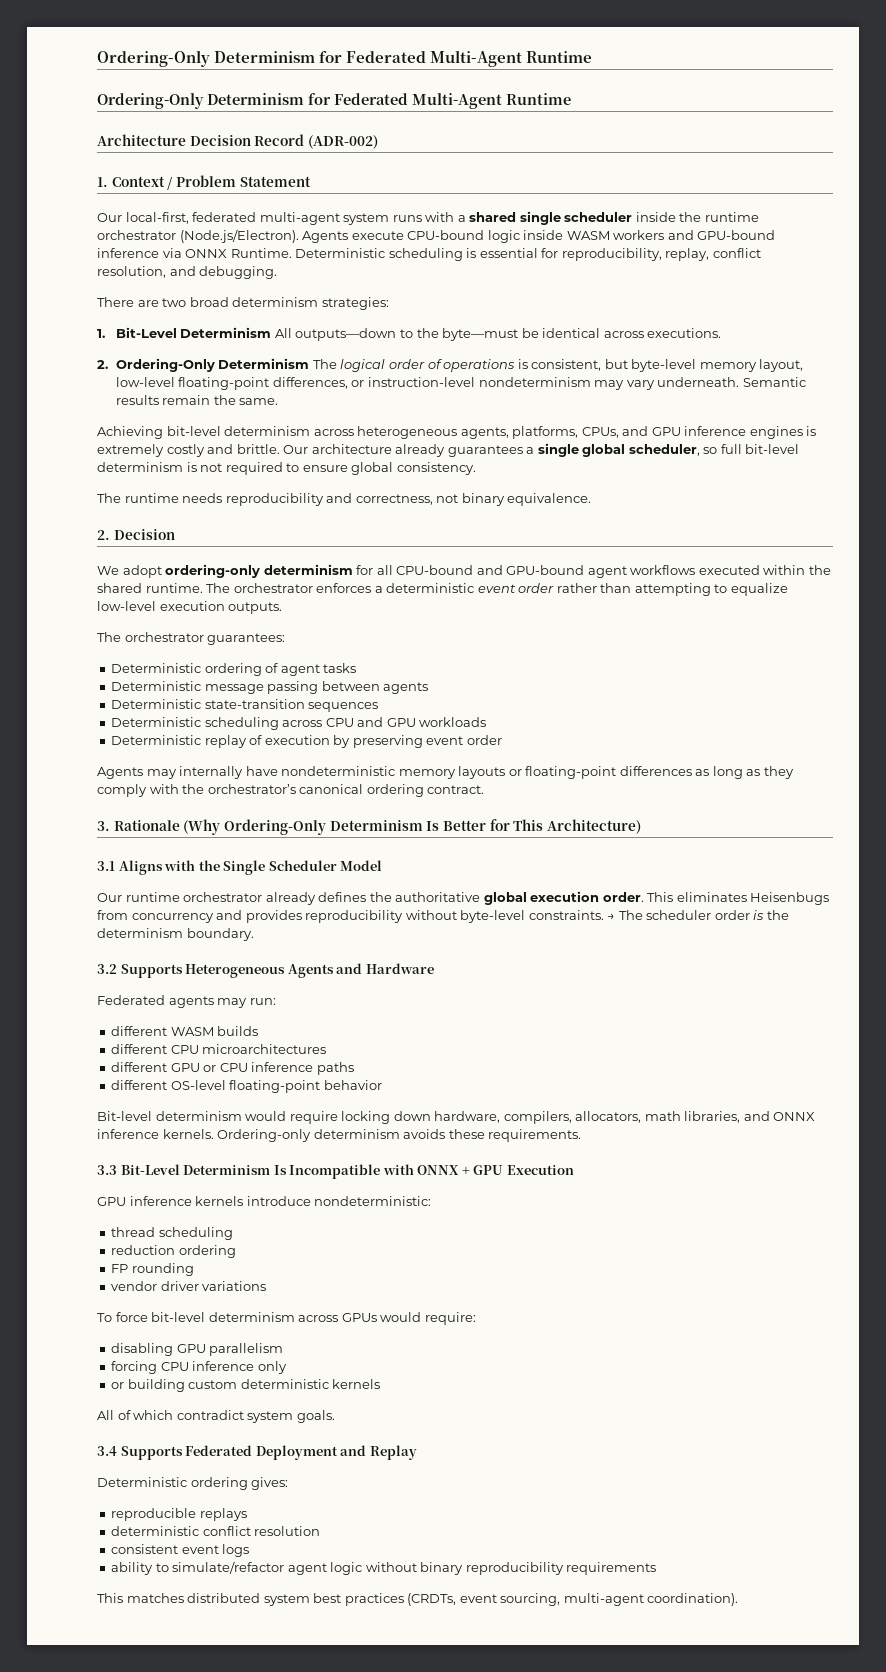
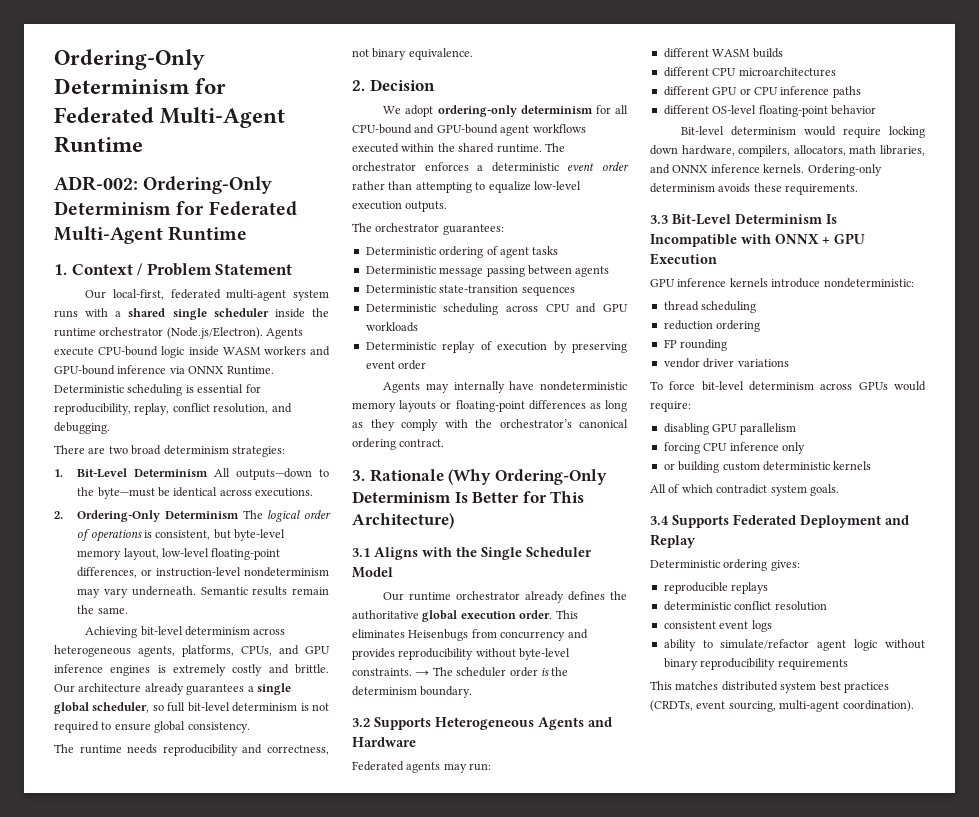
[97,50,593,67] [97,93,571,109] [97,134,378,149] Ordering-Only Determinism for Federated Multi-Agent Runtime // Ordering-Only Determinism for Federated Multi-Agent Runtime // Architecture Decision Record (ADR-002) -> [54,49,205,70] [54,78,227,94] [54,107,286,128] [54,136,143,153] [54,176,273,194] [54,201,297,216] [54,226,248,244] Ordering-Only Determinism for Federated Multi-Agent Runtime // ADR-002: Ordering-Only Determinism for Federated Multi-Agent Runtime

